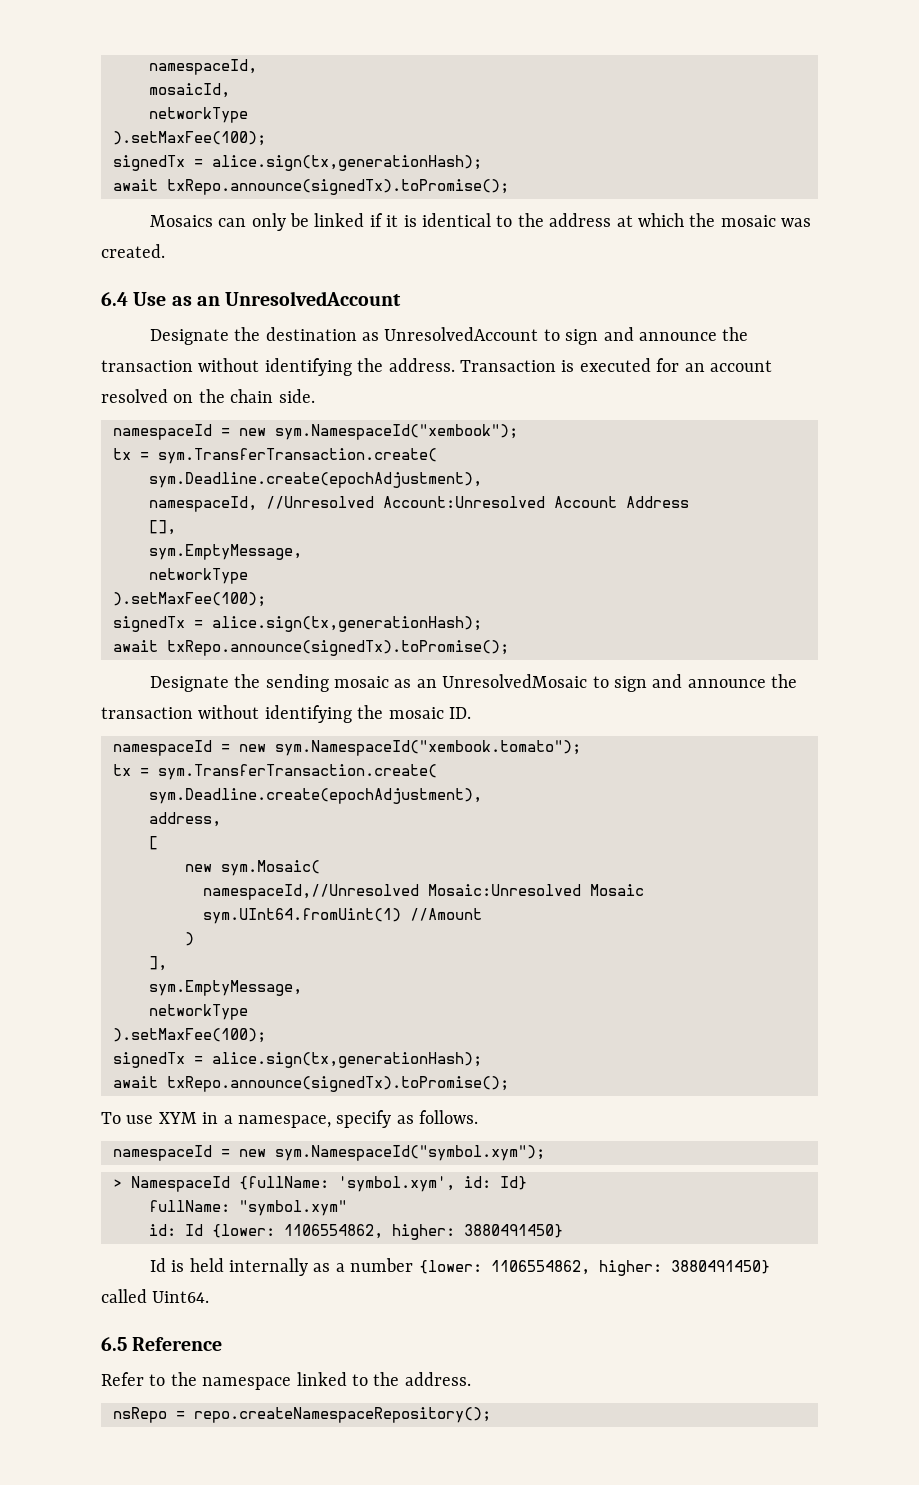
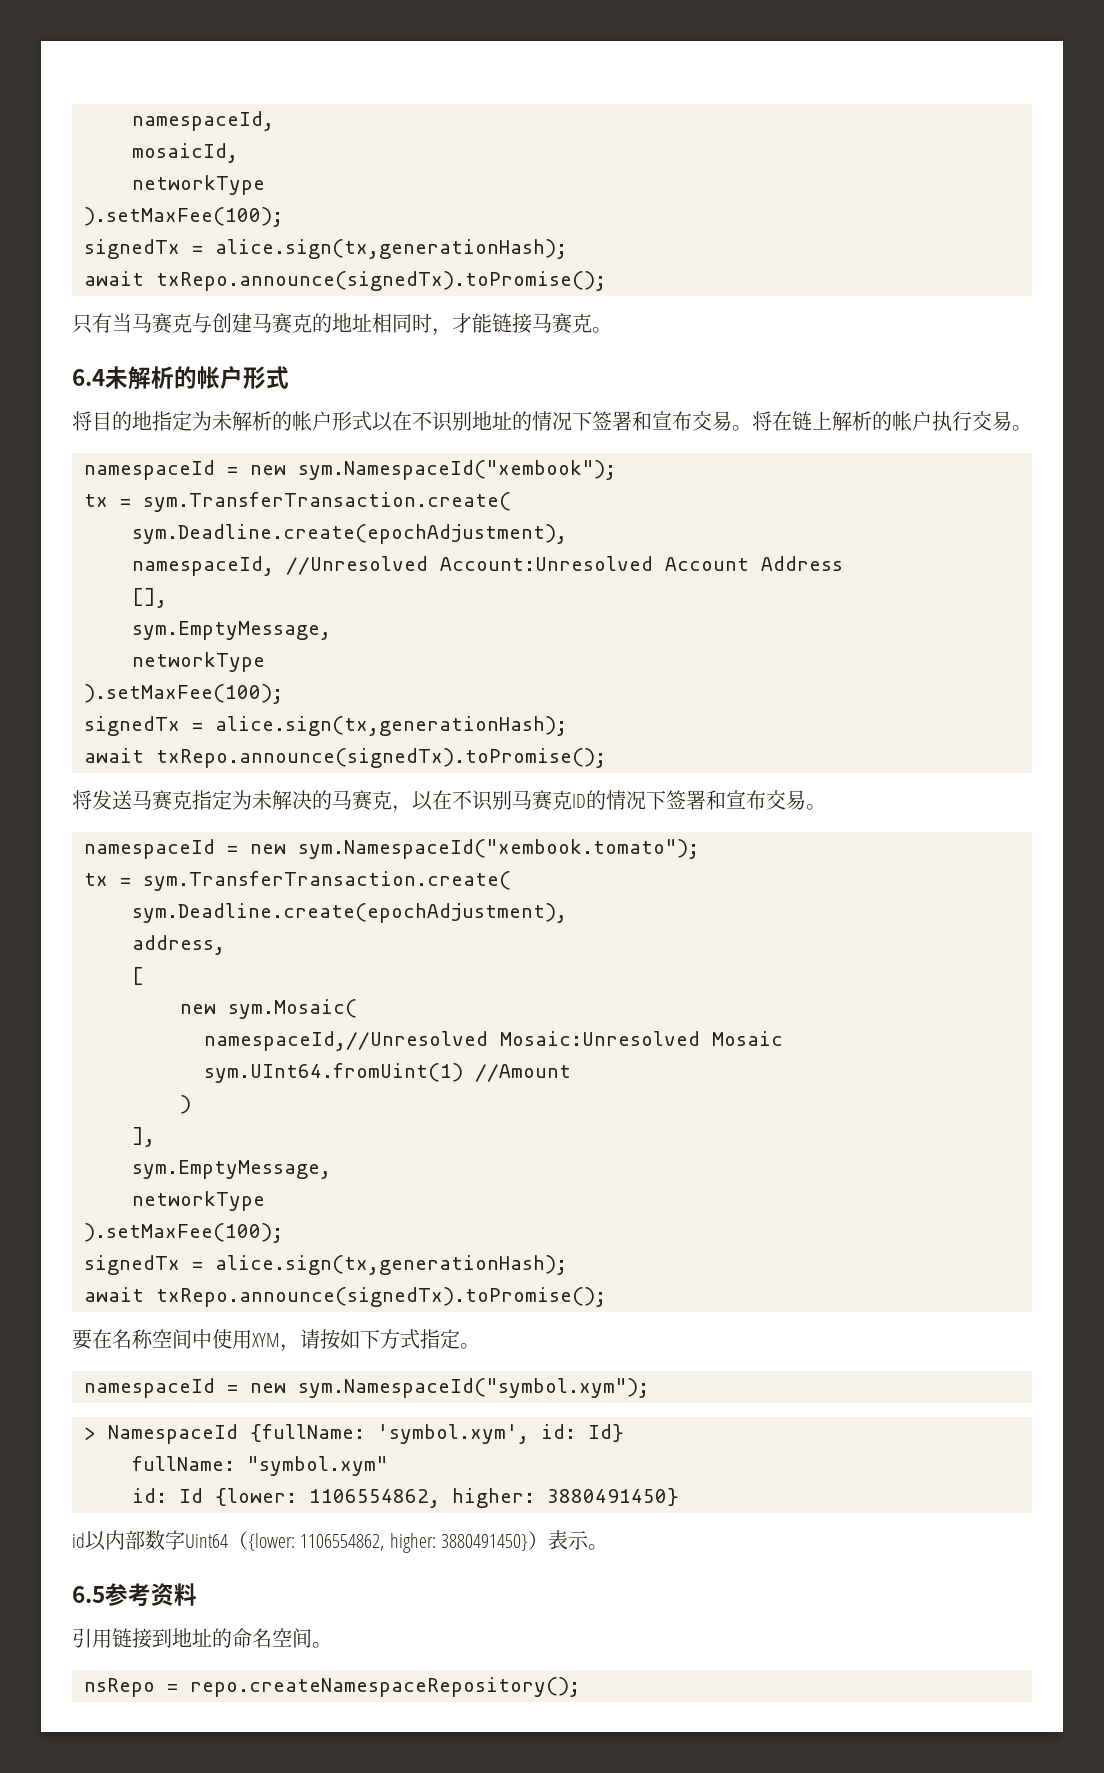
[149,213,812,231] [101,244,165,258] [101,291,402,306] [149,327,749,345] [101,358,772,376] [101,389,315,403] Mosaics can only be linked if it is identical to the address at which the mosaic was created. // 6.4 Use as an UnresolvedAccount // Designate the destination as UnresolvedAccount to sign and announce the transaction without identifying the address. Transaction is executed for an account resolved on the chain side. -> [72,313,612,336] [72,366,289,390] [72,411,1032,432] 只有当马赛克与创建马赛克的地址相同时，才能链接马赛克。 // 6.4未解析的帐户形式 // 将目的地指定为未解析的帐户形式以在不识别地址的情况下签署和宣布交易。将在链上解析的帐户执行交易。
[149,674,798,692] [101,705,471,723] Designate the sending mosaic as an UnresolvedMosaic to sign and announce the transaction without identifying the mosaic ID. -> [72,790,826,813] 将发送马赛克指定为未解决的马赛克，以在不识别马赛克ID的情况下签署和宣布交易。
[101,1110,479,1128] To use XYM in a namespace, specify as follows. -> [72,1329,480,1352] 要在名称空间中使用XYM，请按如下方式指定。
[149,1258,770,1276] [101,1289,210,1303] Id is held internally as a number {lower: 1106554862, higher: 3880491450} called Uint64. -> [72,1530,609,1553] id以内部数字Uint64（{lower: 1106554862, higher: 3880491450}）表示。
[132,1337,223,1351] [101,1372,471,1390] Reference // Refer to the namespace linked to the address. -> [105,1583,197,1607] [72,1628,332,1649] 参考资料 // 引用链接到地址的命名空间。

